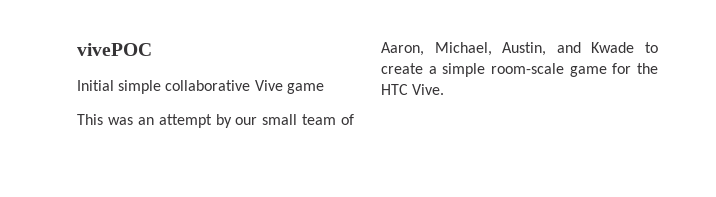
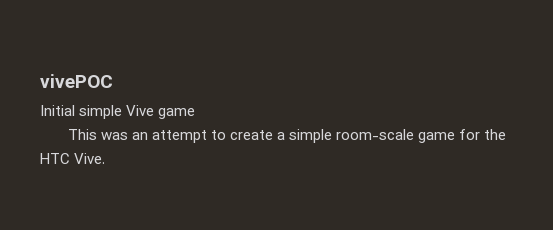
[165,80,251,91] collaborative -> (123, 112) none
[215,114,354,128] [381,42,635,56] by our small team of Aaron, Michael, Austin, and Kwade -> (207, 136) none

